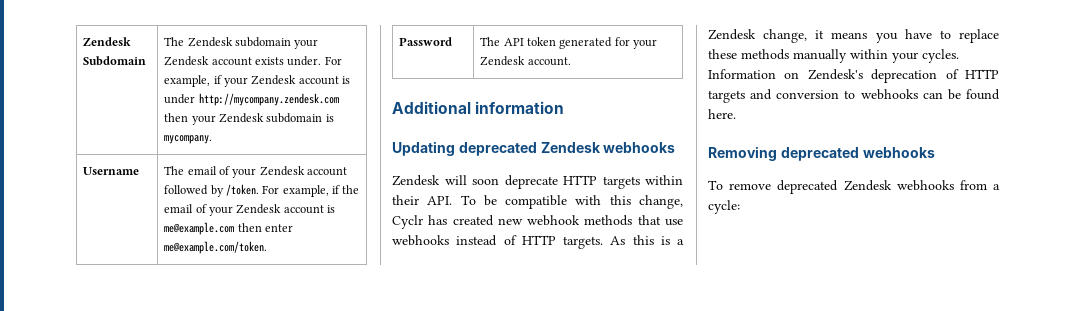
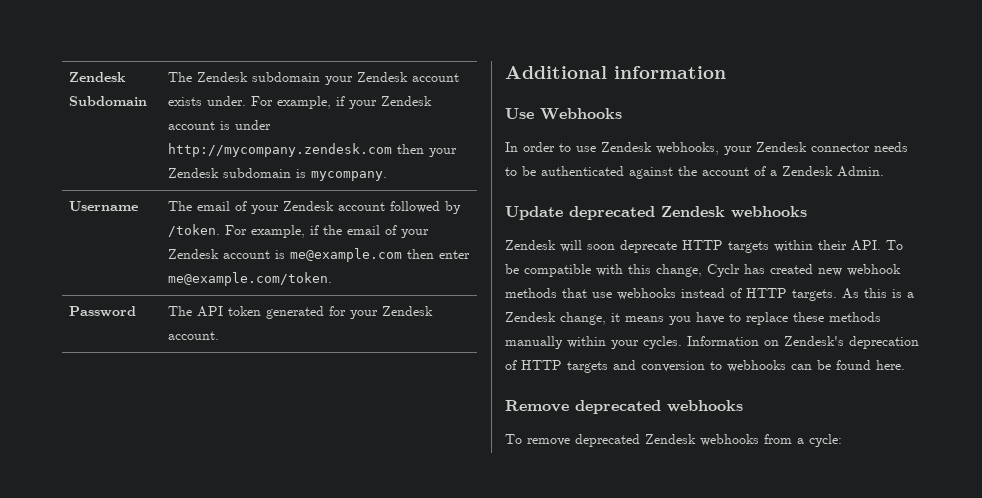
[392,141,455,156] Updating -> [505,108,622,120] [505,142,908,155] [505,166,884,179] [505,206,563,220] Use Webhooks // In order to use Zendesk webhooks, your Zendesk connector needs to be authenticated against the account of a Zendesk Admin. // Update
[708,146,777,161] Removing -> [505,400,569,412] Remove

